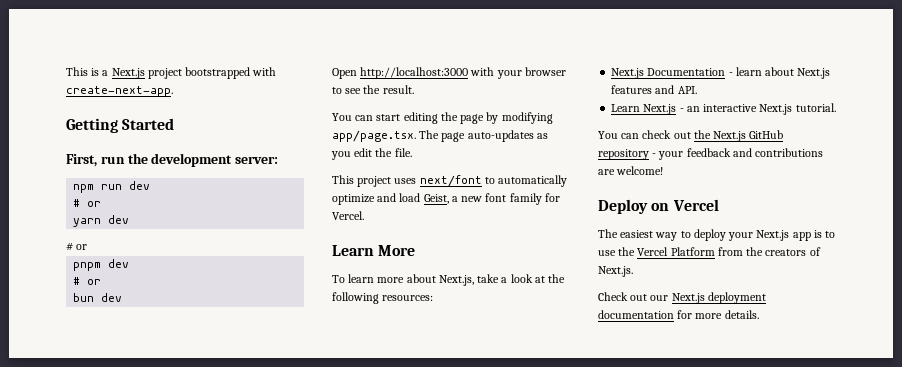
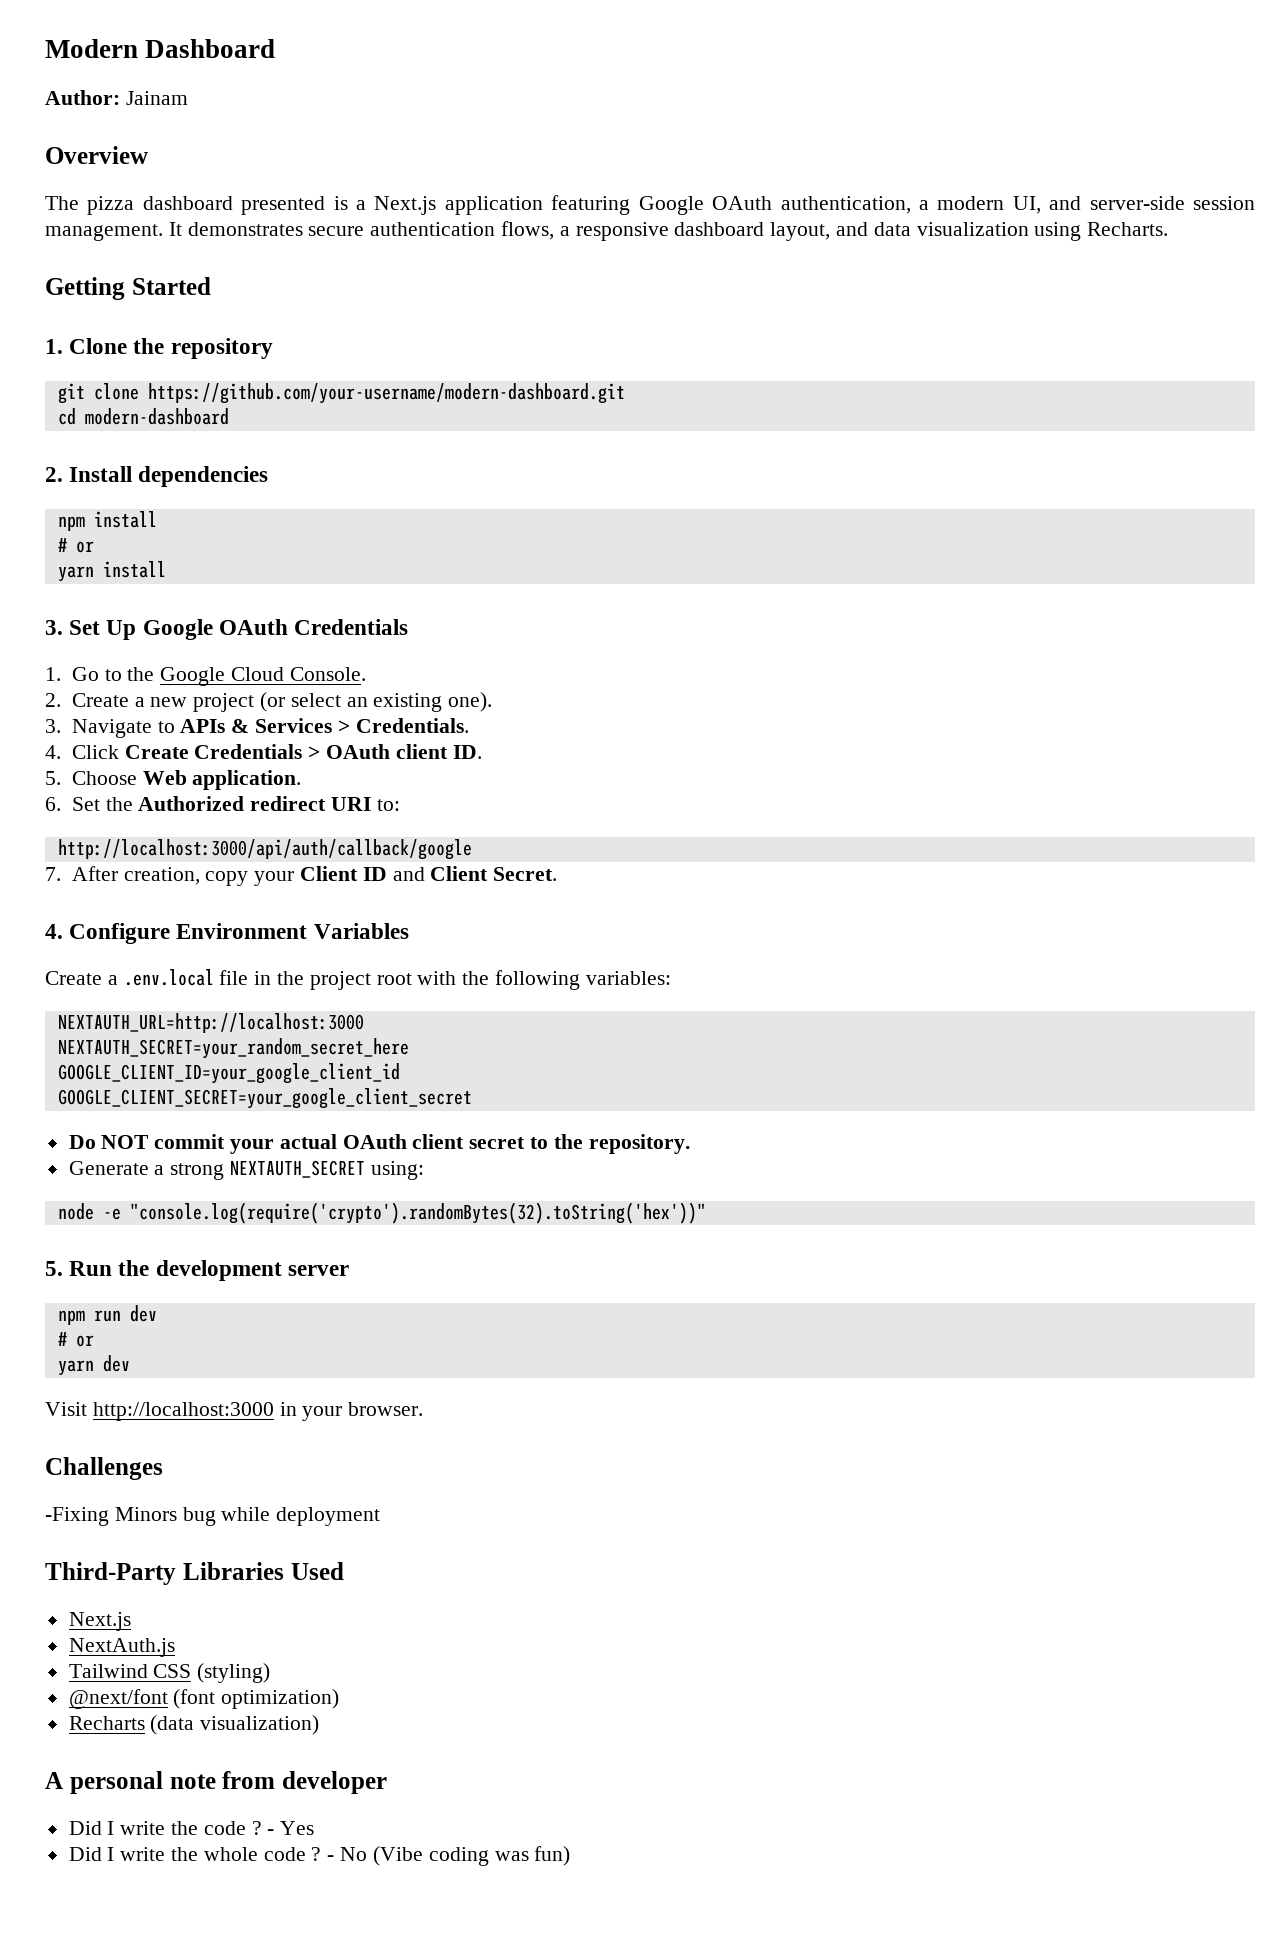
[66,67,277,79] [66,86,173,97] [66,118,175,133] [66,154,125,167] This is a Next.js project bootstrapped with create-next-app. // Getting Started // First, run -> [45,39,276,58] [45,90,188,105] [45,146,148,164] [45,195,1255,215] [45,221,1169,241] [45,277,211,300] [45,338,273,359] [57,383,625,404] [57,408,229,425] [45,466,269,487] [57,511,157,531] [57,538,94,553] [57,561,166,582] [45,619,409,640] [45,667,366,686] [45,692,493,712] [45,718,469,738] [45,744,482,759] [45,770,302,790] [45,796,400,811] [57,839,472,860] [45,866,558,886] [45,923,409,944] [45,969,671,990] [57,1013,364,1033] [57,1038,409,1059] [57,1063,400,1084] [57,1088,472,1109] [68,1134,690,1154] [68,1160,424,1180] [57,1202,706,1224] [45,1261,113,1276] Modern Dashboard // Author: Jainam // Overview // The pizza dashboard presented is a Next.js application featuring Google OAuth authentication, a modern UI, and server-side session management. It demonstrates secure authentication flows, a responsive dashboard layout, and data visualization using Recharts. // Getting Started // 1. Clone the repository // git clone https://github.com/your-username/modern-dashboard.git // cd modern-dashboard // 2. Install dependencies // npm install // # or // yarn install // 3. Set Up Google OAuth Credentials // 1. Go to the Google Cloud Console. // 2. Create a new project (or select an existing one). // 3. Navigate to APIs & Services > Credentials. // 4. Click Create Credentials > OAuth client ID. // 5. Choose Web application. // 6. Set the Authorized redirect URI to: // http://localhost:3000/api/auth/callback/google // 7. After creation, copy your Client ID and Client Secret. // 4. Configure Environment Variables // Create a .env.local file in the project root with the following variables: // NEXTAUTH_URL=http://localhost:3000 // NEXTAUTH_SECRET=your_random_secret_here // GOOGLE_CLIENT_ID=your_google_client_id // GOOGLE_CLIENT_SECRET=your_google_client_secret // Do NOT commit your actual OAuth client secret to the repository. // Generate a strong NEXTAUTH_SECRET using: // node -e "console.log(require('crypto').randomBytes(32).toString('hex'))" // 5. Run
[235,156,279,164] server: -> [287,1265,349,1276] server
[66,242,88,251] [73,259,130,271] [73,277,102,285] [73,293,123,302] [332,67,566,79] [332,85,414,94] [332,112,553,124] [332,130,548,142] [331,148,412,160] [332,175,568,187] [332,193,560,205] [332,211,364,220] [332,245,416,256] [332,274,566,286] [332,292,434,304] [611,67,831,79] [611,85,697,94] [611,103,836,115] [598,130,784,142] [598,148,824,160] [598,166,664,175] [598,199,719,214] [598,229,836,241] [598,247,821,256] [598,266,633,277] [598,292,766,304] [598,310,759,319] # or // pnpm dev // # or // bun dev // Open http://localhost:3000 with your browser to see the result. // You can start editing the page by modifying app/page.tsx. The page auto-updates as you edit the file. // This project uses next/font to automatically optimize and load Geist, a new font family for Vercel. // Learn More // To learn more about Next.js, take a look at the following resources: // Next.js Documentation - learn about Next.js features and API. // Learn Next.js - an interactive Next.js tutorial. // You can check out the Next.js GitHub repository - your feedback and contributions are welcome! // Deploy on Vercel // The easiest way to deploy your Next.js app is to use the Vercel Platform from the creators of Next.js. // Check out our Next.js deployment documentation for more details. -> [45,1402,424,1421] [45,1457,163,1480] [45,1507,381,1526] [45,1562,344,1585] [68,1612,131,1631] [68,1638,175,1657] [68,1663,271,1683] [68,1689,340,1709] [68,1715,320,1735] [45,1771,387,1794] [68,1821,315,1835] [68,1846,571,1866] Visit http://localhost:3000 in your browser. // Challenges // -Fixing Minors bug while deployment // Third-Party Libraries Used // Next.js // NextAuth.js // Tailwind CSS (styling) // @next/font (font optimization) // Recharts (data visualization) // A personal note from developer // Did I write the code ? - Yes // Did I write the whole code ? - No (Vibe coding was fun)

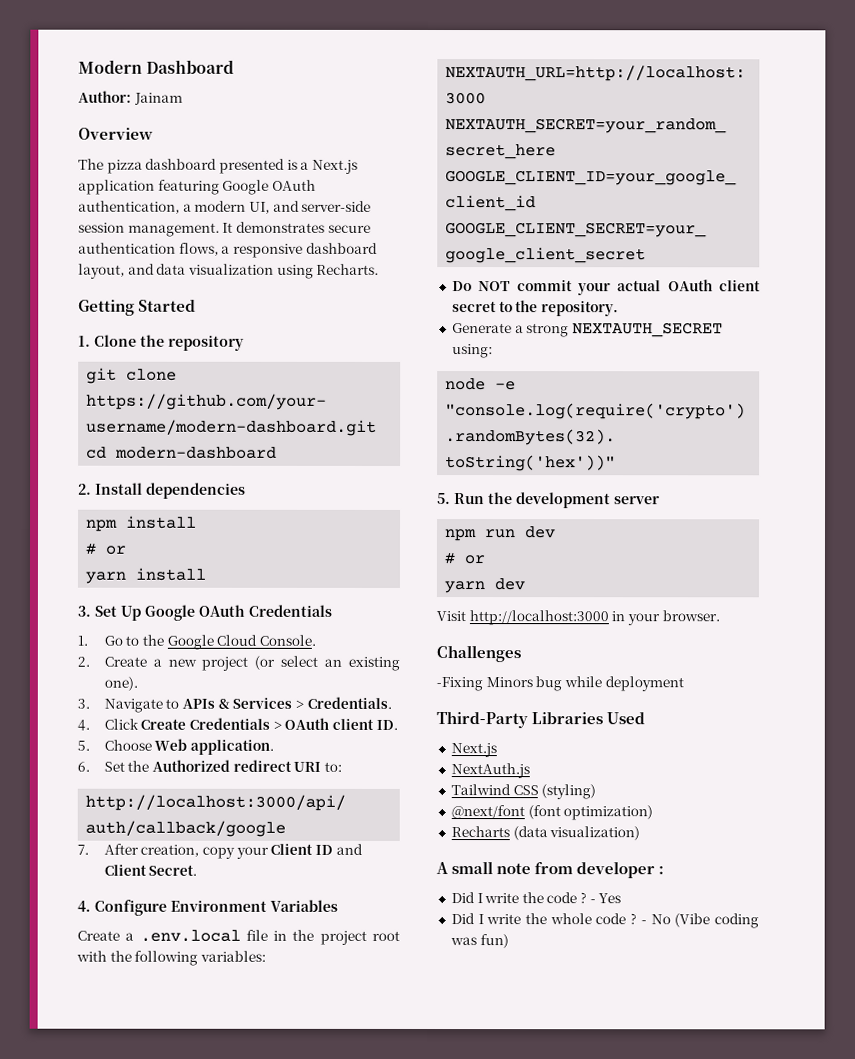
[69,1771,163,1794] personal -> [451,861,494,875] small
(387, 1782) none -> [658,866,665,875] :

